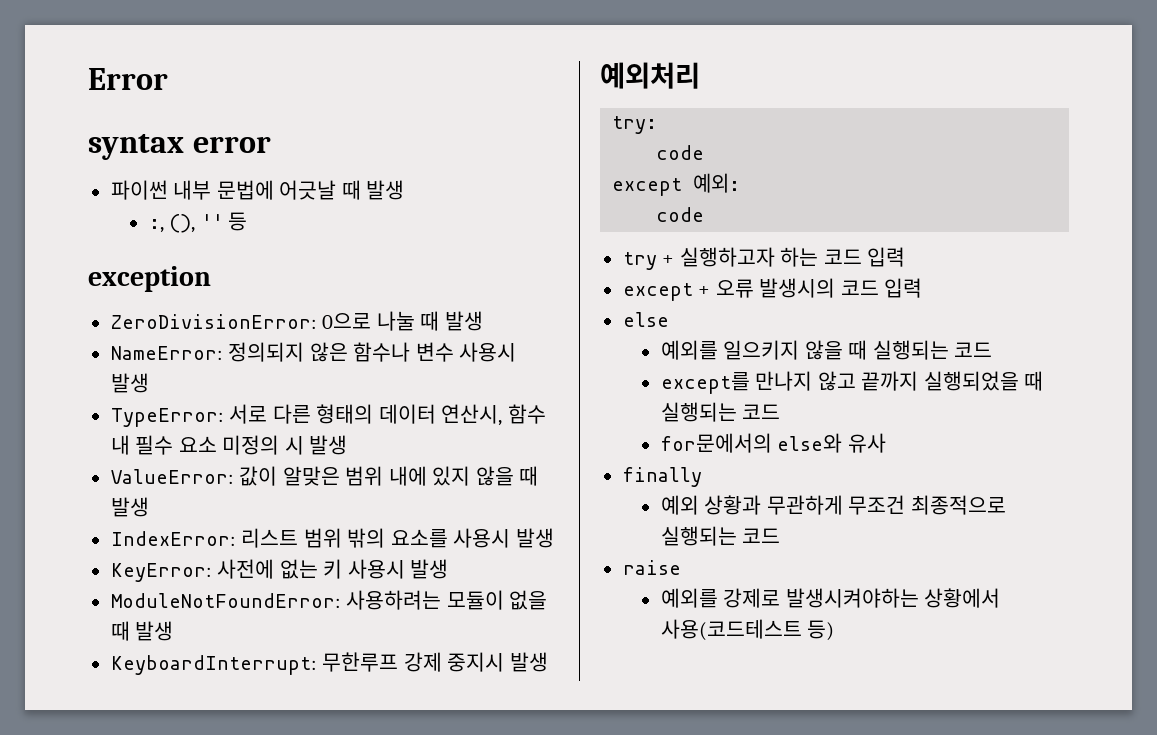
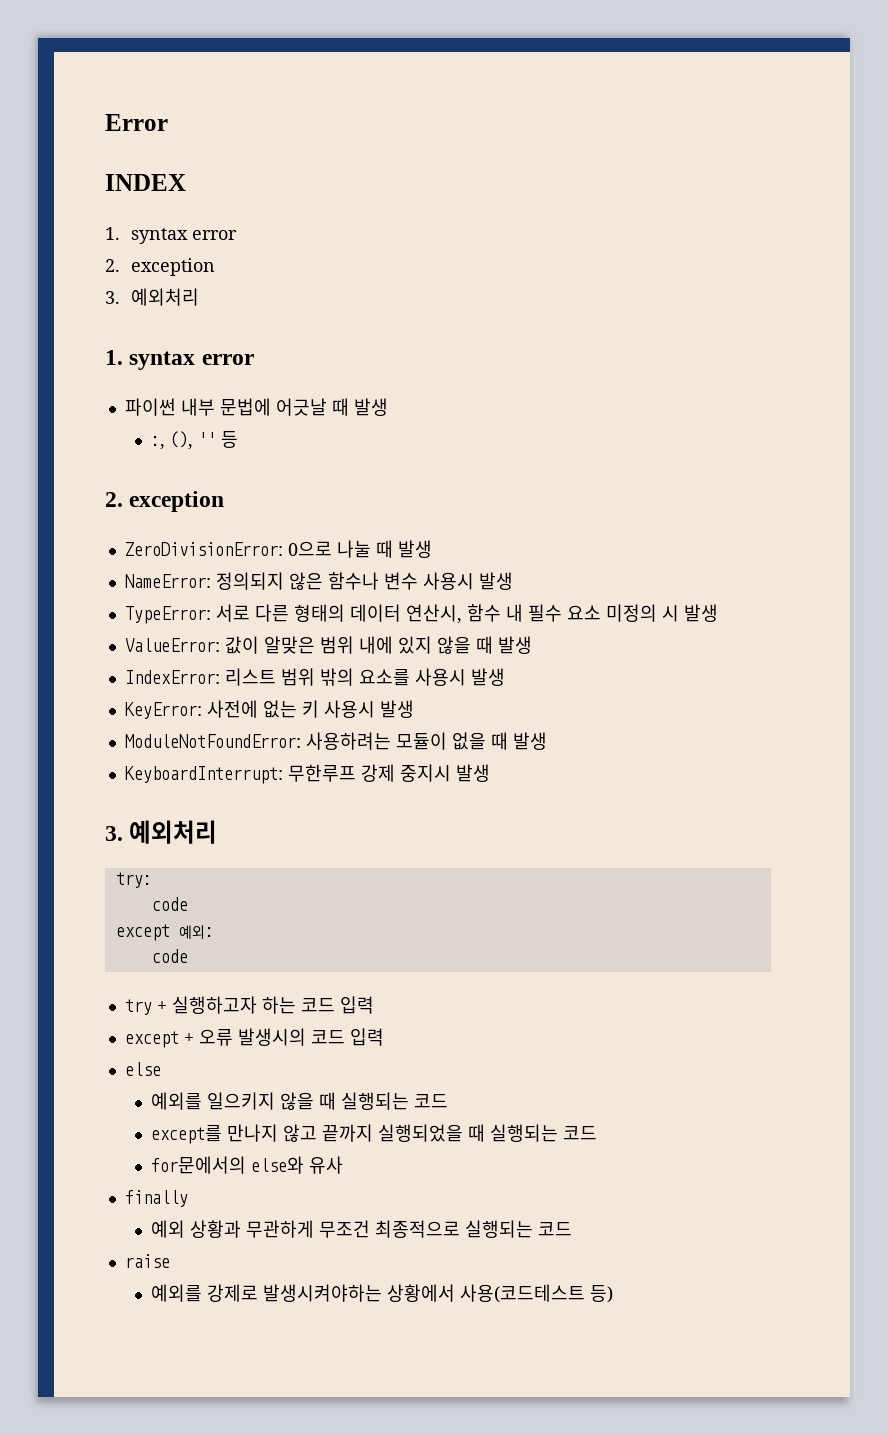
(168, 79) none -> [105,174,186,191] [105,227,238,244] [105,258,216,276] [105,288,200,306] [105,350,123,365] INDEX // 1. syntax error // 2. exception // 3. 예외처리 // 1.
(248, 221) none -> [105,492,123,507] 2.
(548, 662) none -> [105,826,123,841] 3.

